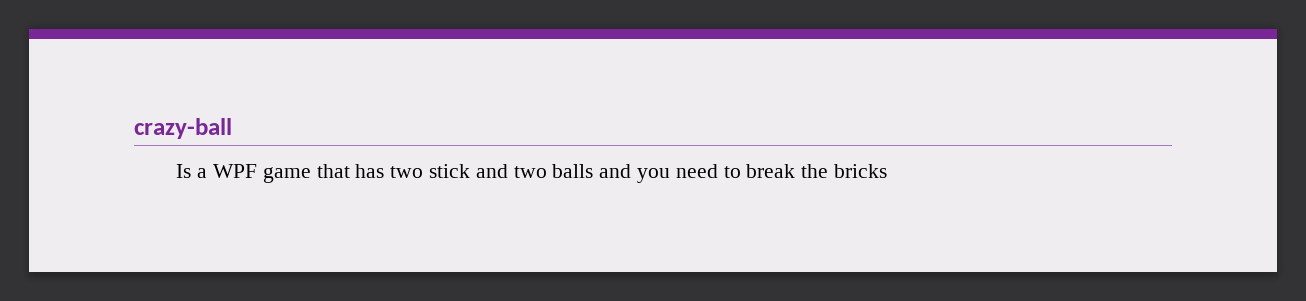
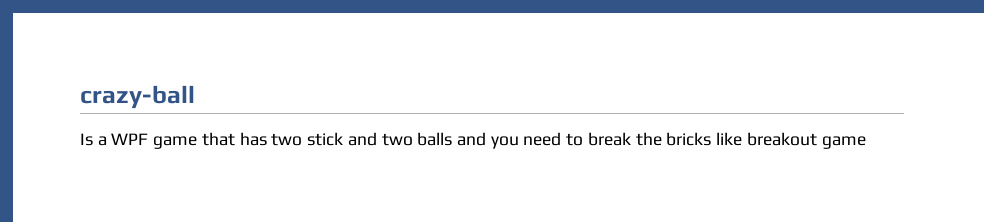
(888, 171) none -> [716,132,866,149] like breakout game

